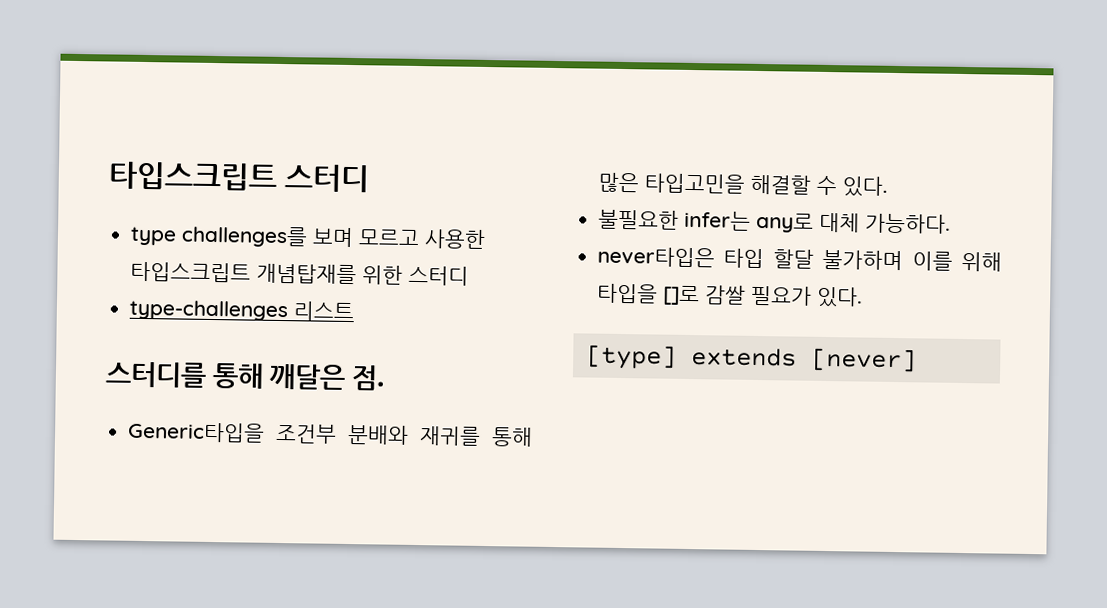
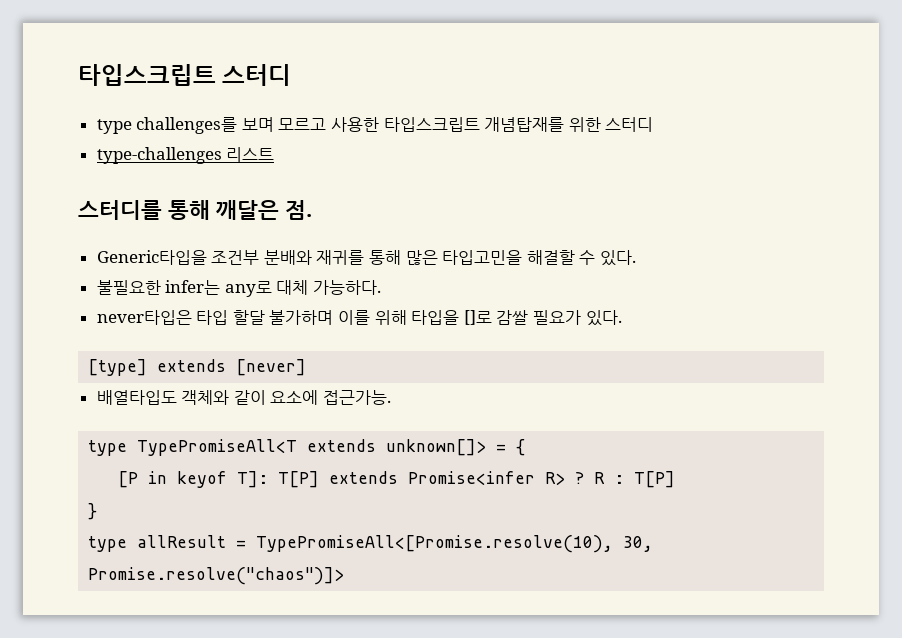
(917, 360) none -> [96,390,392,405] [88,439,526,456] [118,471,676,488] [88,503,98,520] [88,535,654,553] [88,567,345,585] // 배열타입도 객체와 같이 요소에 접근가능. // type TypePromiseAll<T extends unknown[]> = { // [P in keyof T]: T[P] extends Promise<infer R> ? R : T[P] // } // type allResult = TypePromiseAll<[Promise.resolve(10), 30, Promise.resolve("chaos")]>

